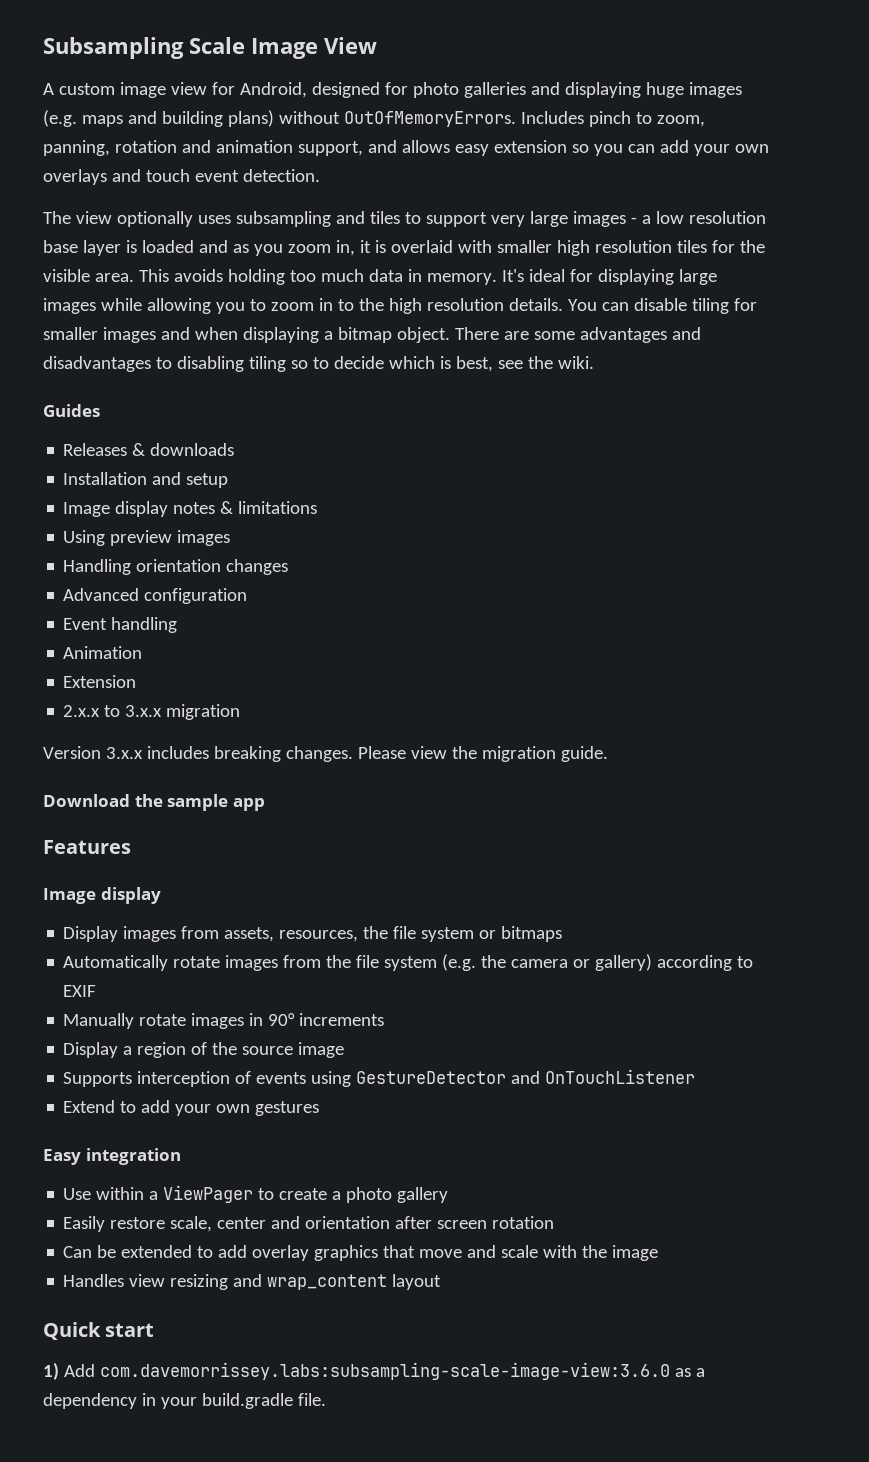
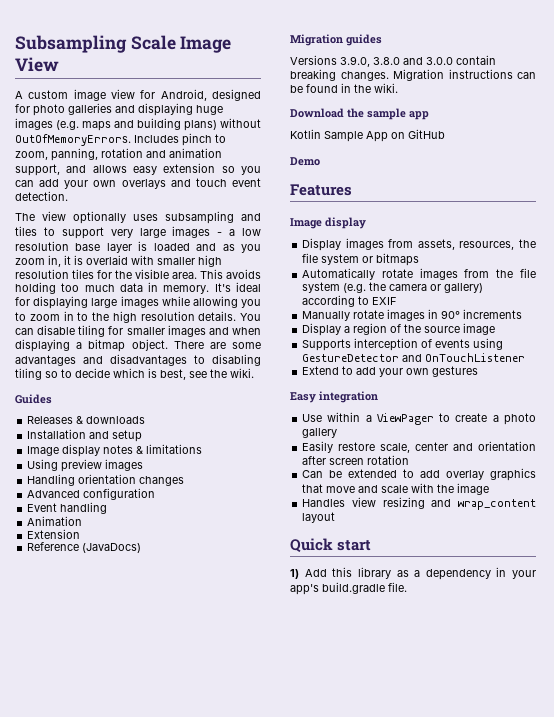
[63,704,241,720] [43,746,608,762] [43,794,265,811] 2.x.x to 3.x.x migration // Version 3.x.x includes breaking changes. Please view the migration guide. // Download the sample app -> [27,542,142,553] [290,34,382,46] [290,55,496,67] [290,69,536,81] [290,83,398,93] [290,108,429,120] [290,129,445,142] [290,157,320,166] Reference (JavaDocs) // Migration guides // Versions 3.9.0, 3.8.0 and 3.0.0 contain breaking changes. Migration instructions can be found in the wiki. // Download the sample app // Kotlin Sample App on GitHub // Demo
[99,1362,670,1380] com.davemorrissey.labs:subsampling-scale-image-view:3.6.0 -> [332,567,391,579] this library
(197, 1403) none -> [290,584,319,595] app's

